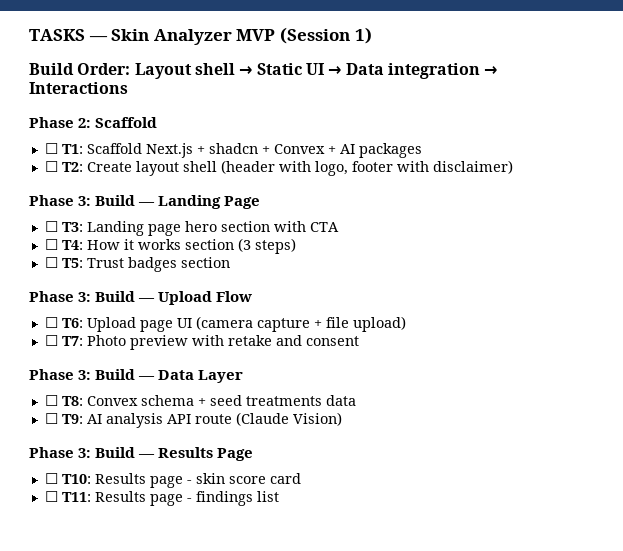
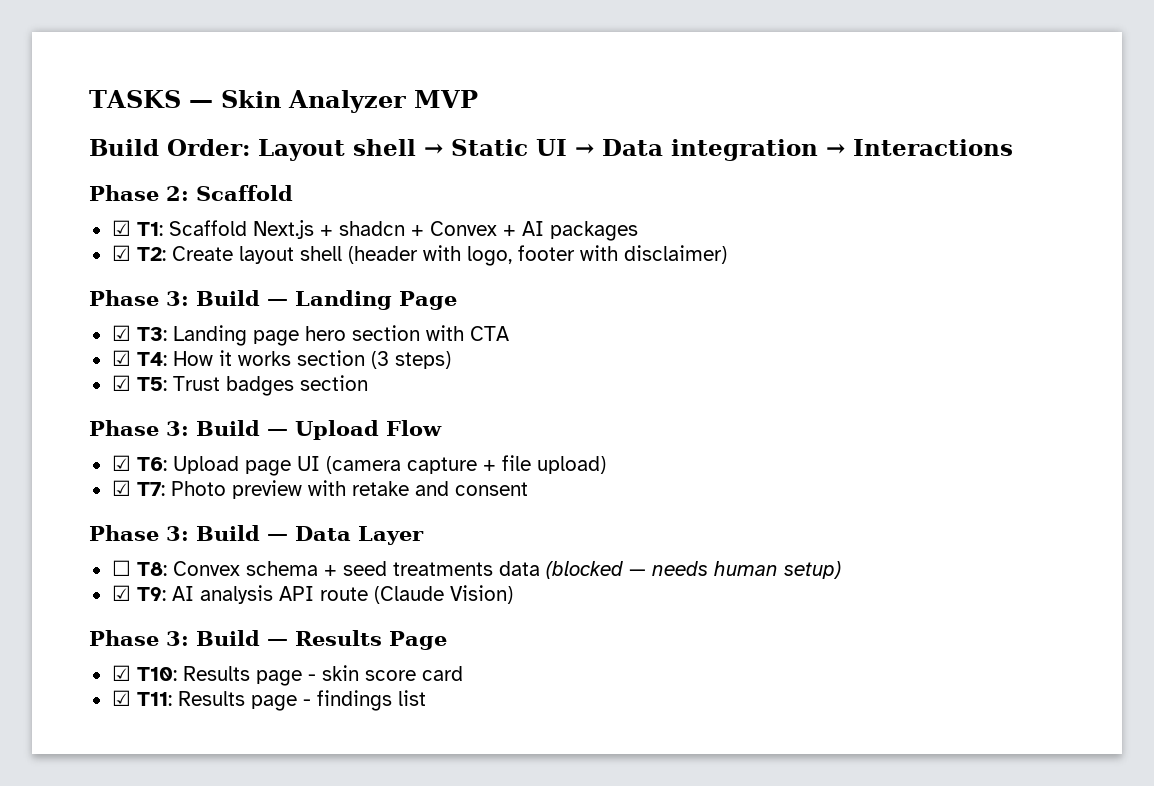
[279,27,372,44] (Session 1) -> (478, 99) none
[44,143,58,154] ☐ -> [111,220,131,236] ☑
[44,161,58,172] ☐ -> [111,245,131,261] ☑
[44,221,58,232] ☐ -> [111,325,131,341] ☑
[44,239,58,250] ☐ -> [111,350,131,366] ☑
[44,257,58,268] ☐ -> [111,375,131,391] ☑
[44,317,58,328] ☐ -> [111,455,131,471] ☑
[44,335,58,346] ☐ -> [111,480,131,496] ☑
[44,413,58,424] // ☐ -> [545,561,841,579] [111,585,131,601] (blocked — needs human setup) // ☑
[44,473,58,484] ☐ -> [111,665,131,681] ☑
[44,491,58,502] ☐ -> [111,690,131,706] ☑

